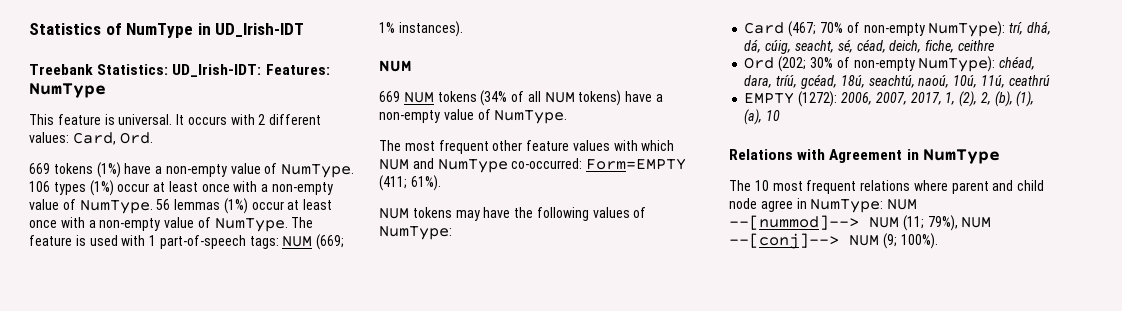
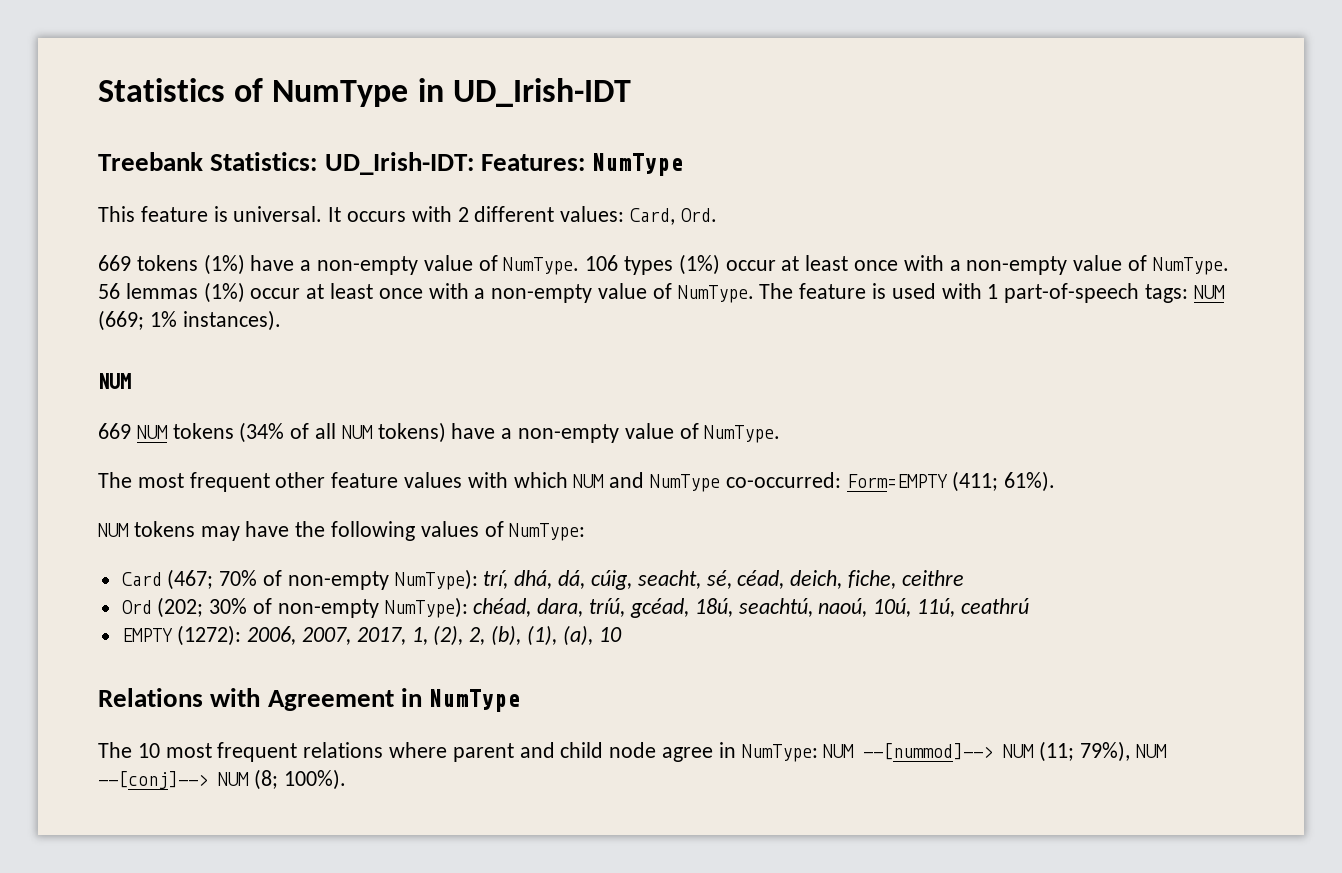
[882,233,897,249] (9; -> [253,769,278,790] (8;

